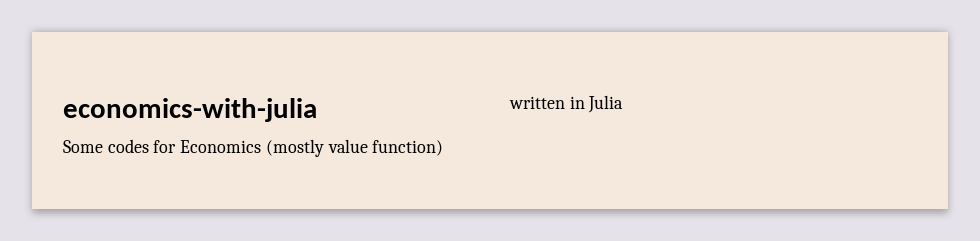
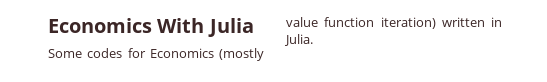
[63,98,317,122] economics-with-julia -> [48,18,254,37] Economics With Julia
[372,140,444,156] function) -> [324,17,436,29] function iteration)
[588,95,624,113] Julia -> [284,34,313,46] Julia.

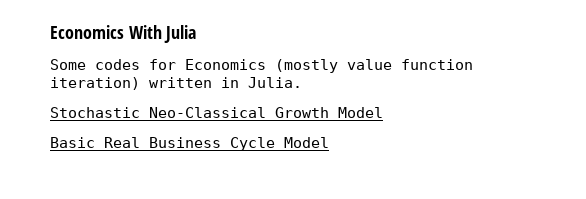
(313, 40) none -> [50,107,383,118] [50,137,329,151] // Stochastic Neo-Classical Growth Model // Basic Real Business Cycle Model

